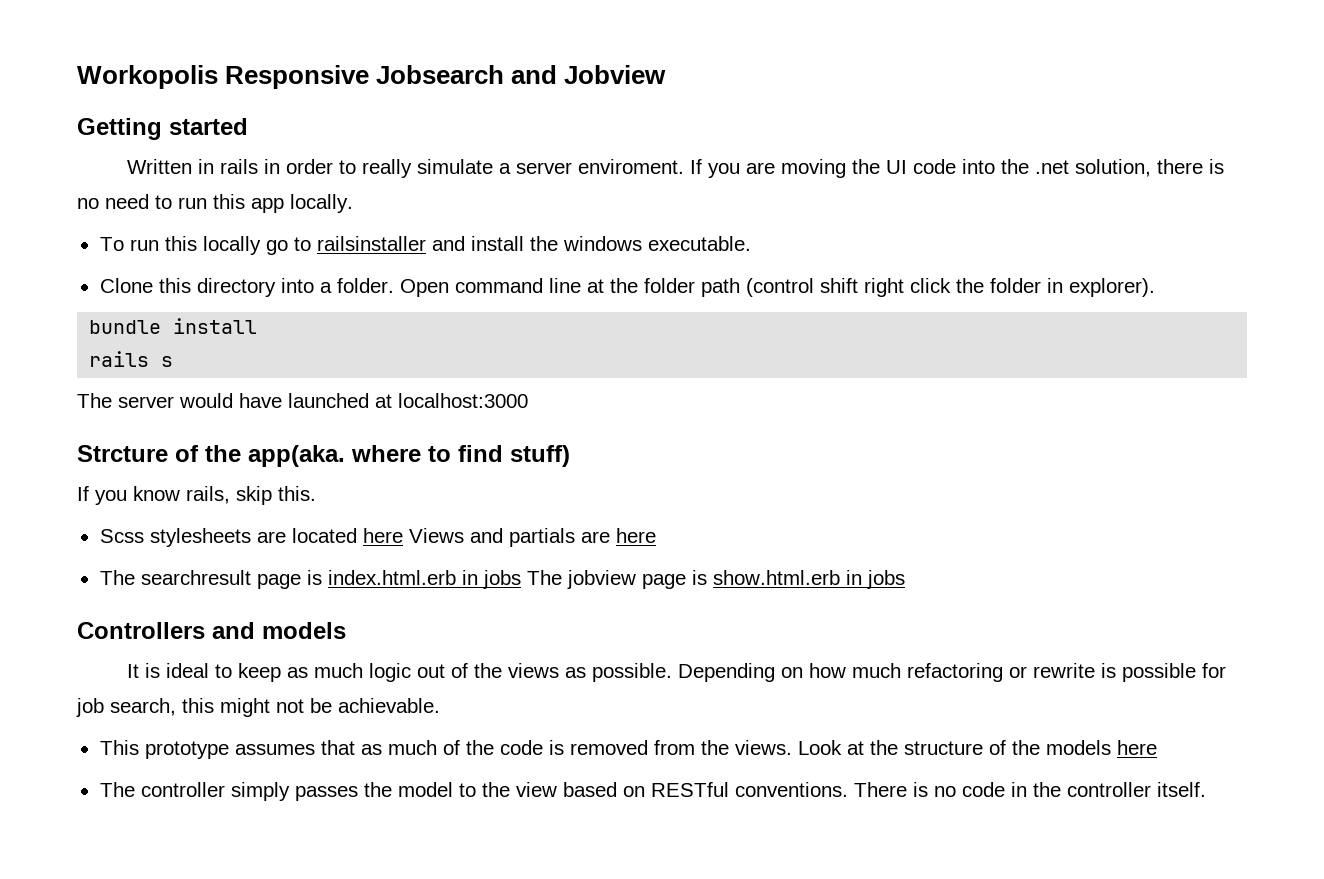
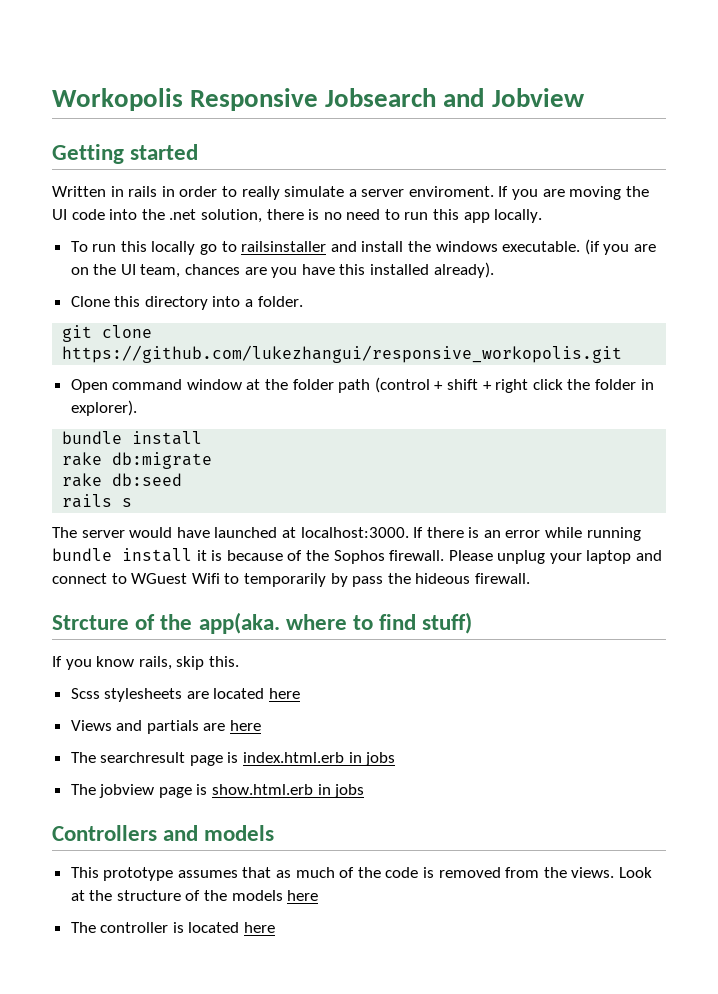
(751, 243) none -> [584,239,656,255] [70,262,494,278] (if you are on the UI team, chances are you have this installed already).
(394, 285) none -> [62,325,153,342] [62,345,623,363] // git clone https://github.com/lukezhangui/responsive_workopolis.git //
[548,278,581,293] line -> [186,379,242,390] window
[819,278,858,293] shift -> [434,379,492,390] + shift +
(258, 326) none -> [62,452,213,469] [62,473,183,487] // rake db:migrate // rake db:seed
[398,393,528,408] localhost:3000 -> [300,527,641,541] [52,548,663,564] [52,573,530,587] localhost:3000. If there is an error while running bundle install it is because of the Sophos firewall. Please unplug your laptop and connect to WGuest Wifi to temporarily by pass the hideous firewall.
(403, 535) none -> (301, 693) //
(521, 579) none -> (396, 759) //
[126,663,1226,682] [76,698,440,717] // It is ideal to keep as much logic out of the views as possible. Depending on how much refactoring or rewrite is possible for job search, this might not be achievable. -> (275, 833) none
[230,782,1206,801] simply passes the model to the view based on RESTful conventions. There is no code in the controller itself. -> [172,922,276,933] is located here

